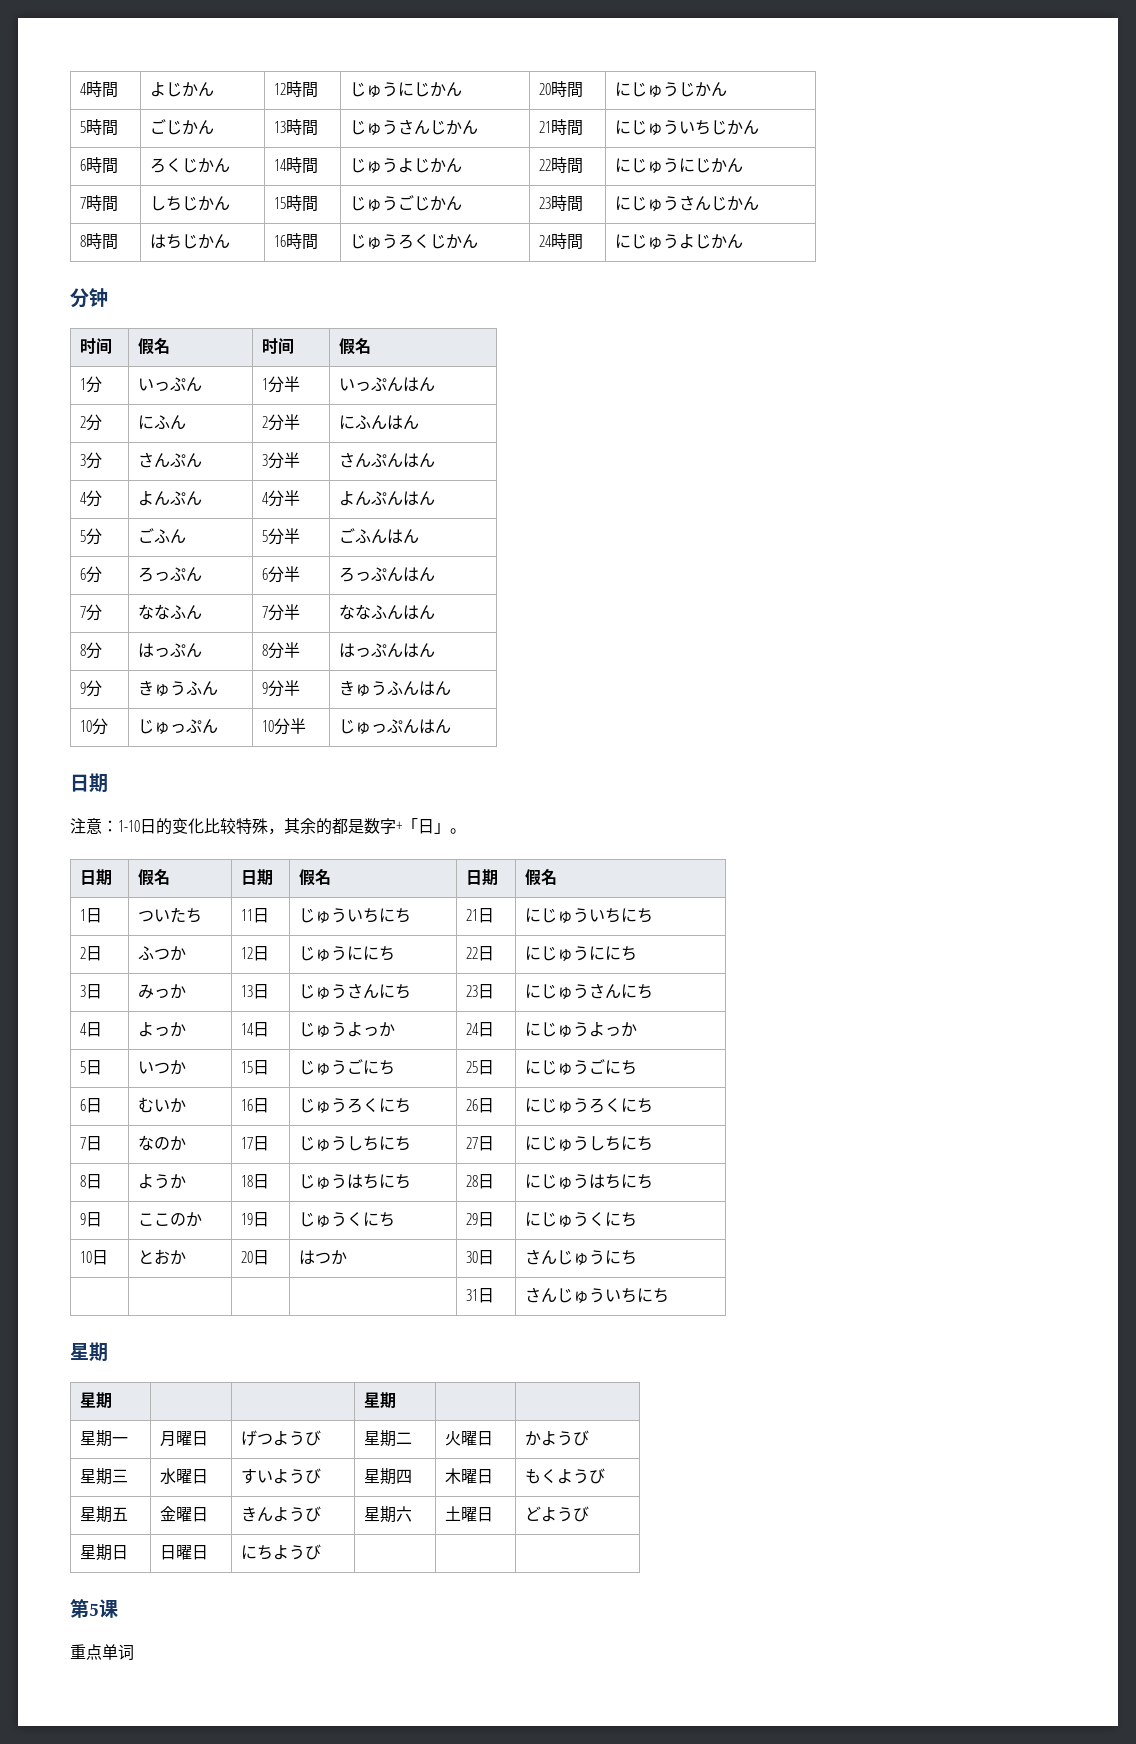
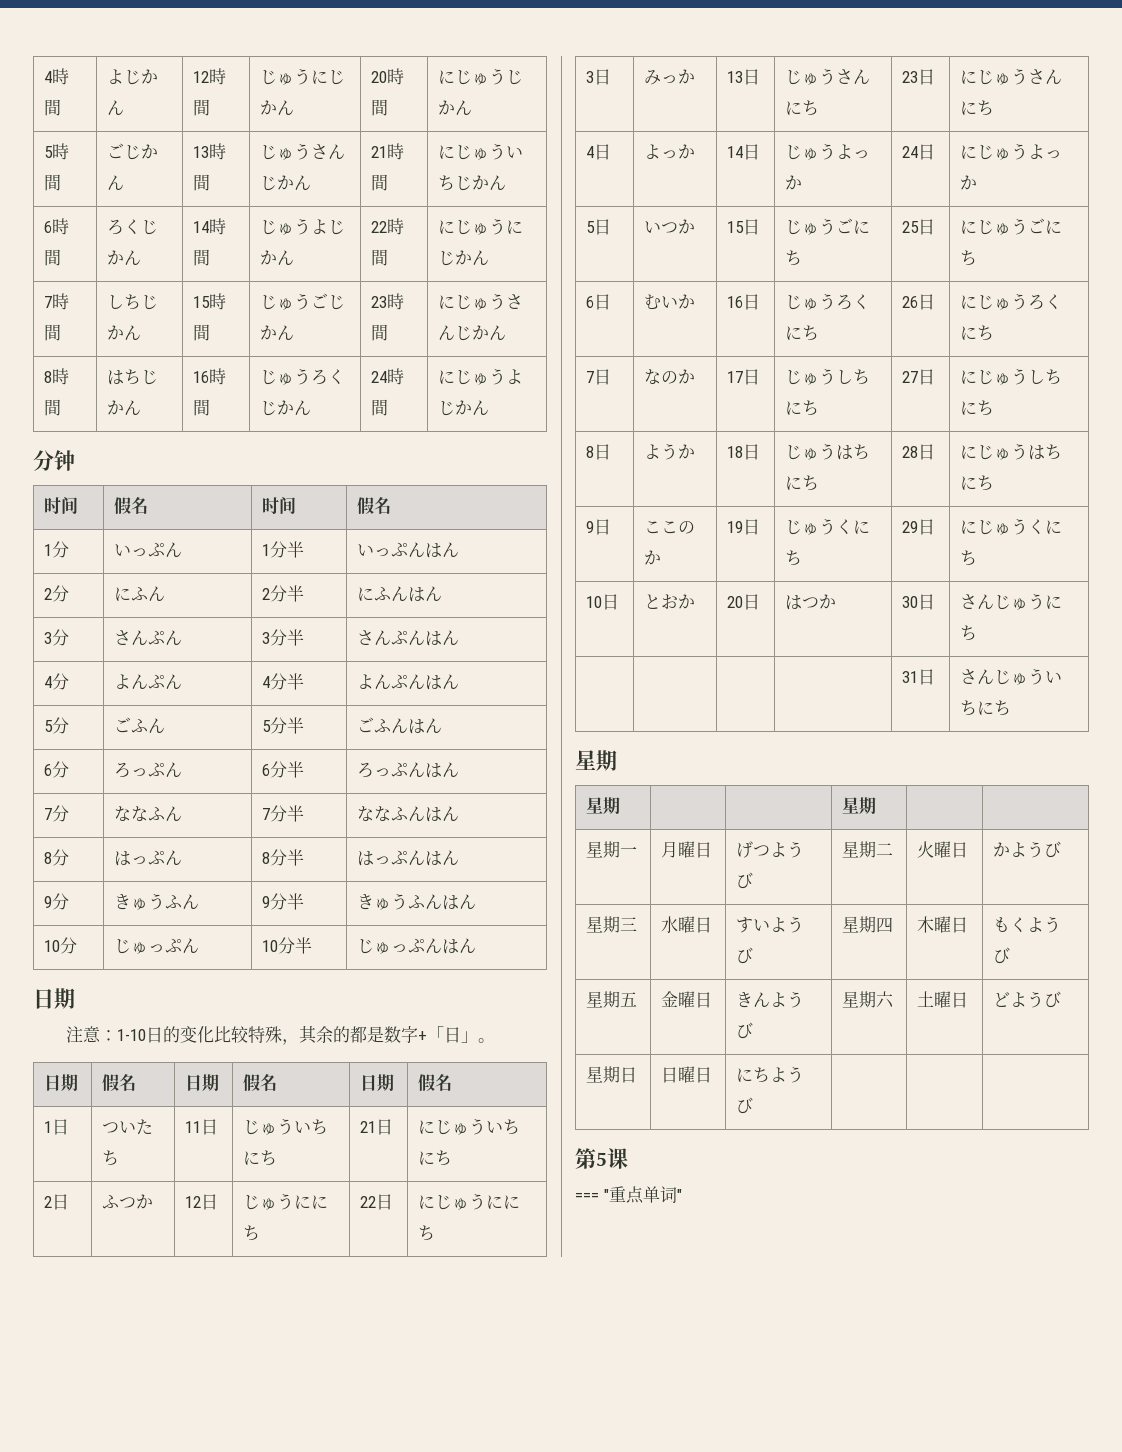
(118, 1608) none -> [575,1189,609,1201] === "
(134, 1652) none -> [676,1189,682,1201] "

